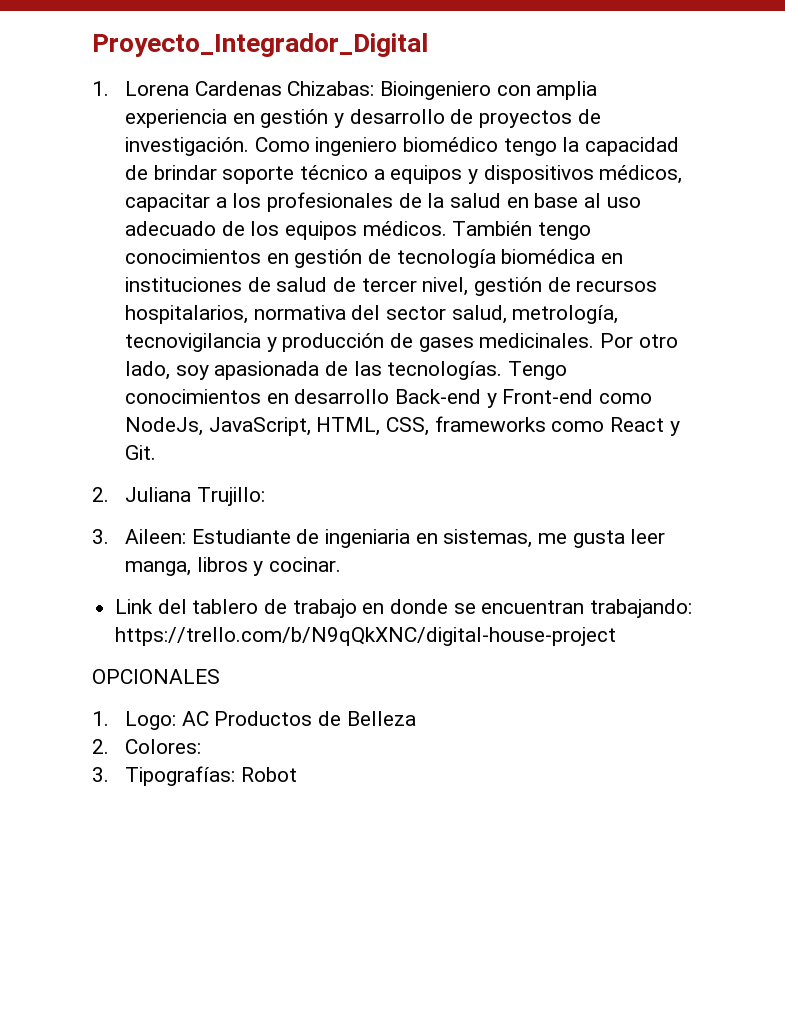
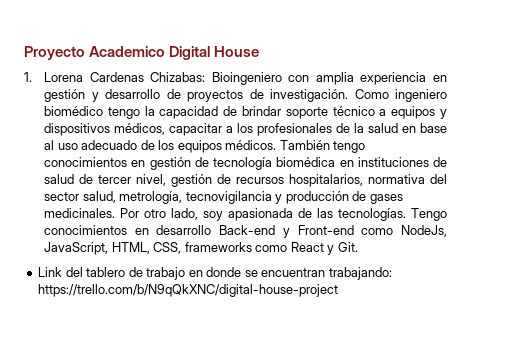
[92,33,428,57] Proyecto_Integrador_Digital -> [24,46,260,60] Proyecto Academico Digital House
[92,487,265,506] [92,529,666,548] [125,557,342,576] // 2. Juliana Trujillo: // 3. Aileen: Estudiante de ingeniaria en sistemas, me gusta leer manga, libros y cocinar. -> (358, 247) none
[92,669,220,684] [92,711,416,730] [92,739,202,754] [92,766,297,786] // OPCIONALES // 1. Logo: AC Productos de Belleza // 2. Colores: // 3. Tipografías: Robot -> (339, 290) none

